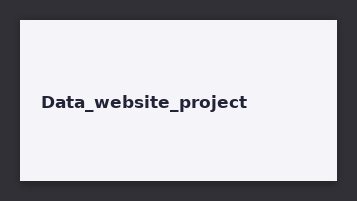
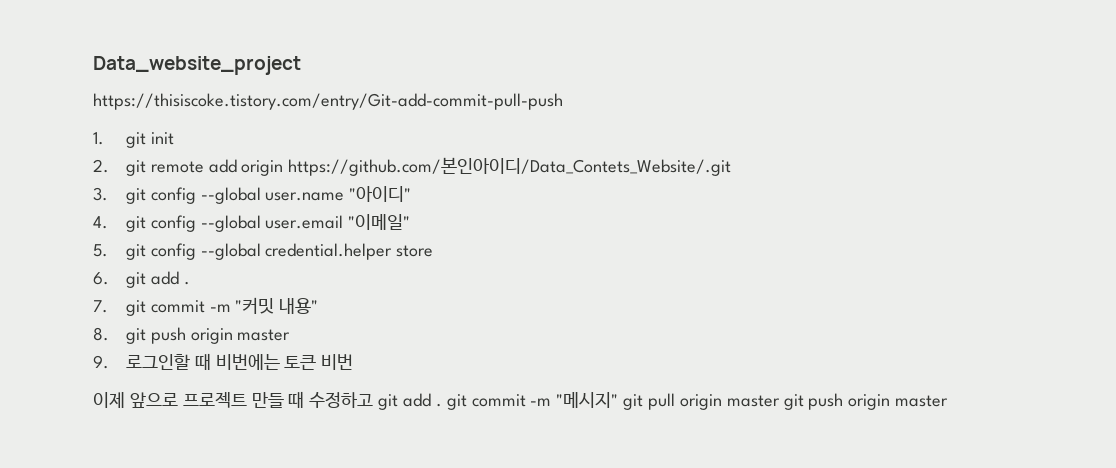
(247, 103) none -> [93,93,563,110] [93,132,174,148] [93,157,732,176] [93,186,412,204] [93,214,411,232] [93,243,434,260] [93,271,190,288] [93,297,319,316] [93,327,291,344] [93,353,354,370] [93,391,949,410] // https://thisiscoke.tistory.com/entry/Git-add-commit-pull-push // 1. git init // 2. git remote add origin https://github.com/본인아이디/Data_Contets_Website/.git // 3. git config --global user.name "아이디" // 4. git config --global user.email "이메일" // 5. git config --global credential.helper store // 6. git add . // 7. git commit -m "커밋 내용" // 8. git push origin master // 9. 로그인할 때 비번에는 토큰 비번 // 이제 앞으로 프로젝트 만들 때 수정하고 git add . git commit -m "메시지" git pull origin master git push origin master

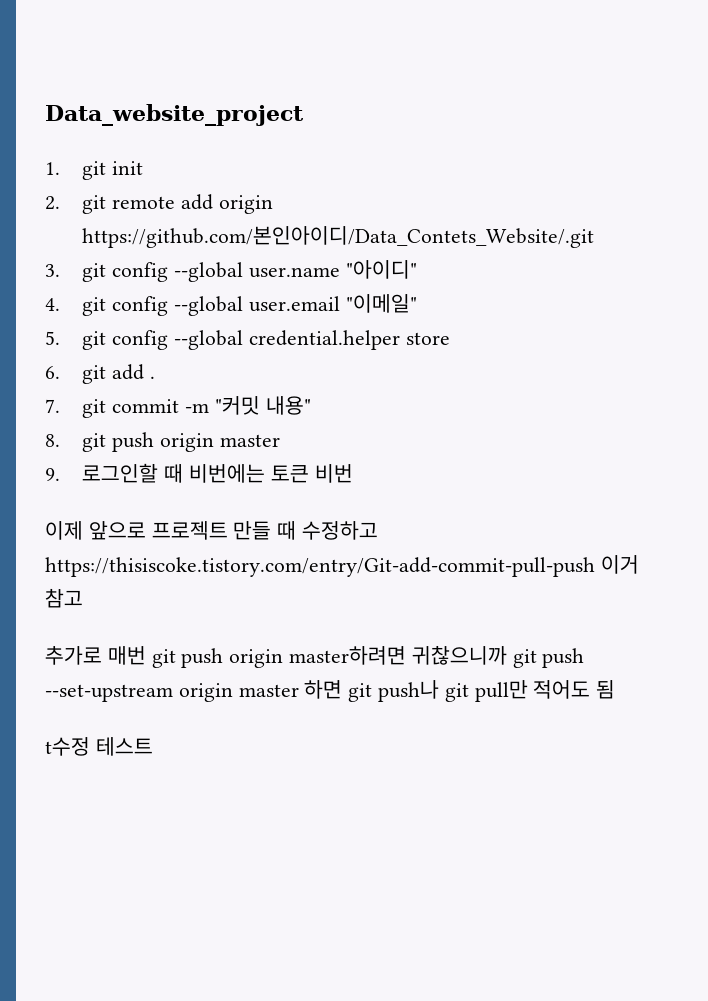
[93,93,563,110] // https://thisiscoke.tistory.com/entry/Git-add-commit-pull-push -> (304, 115) none
[378,392,949,410] git add . git commit -m "메시지" git pull origin master git push origin master -> [45,555,639,577] [45,588,83,608] [45,645,585,668] [45,680,616,702] [45,737,153,756] https://thisiscoke.tistory.com/entry/Git-add-commit-pull-push 이거 참고 // 추가로 매번 git push origin master하려면 귀찮으니까 git push --set-upstream origin master 하면 git push나 git pull만 적어도 됨 // t수정 테스트

